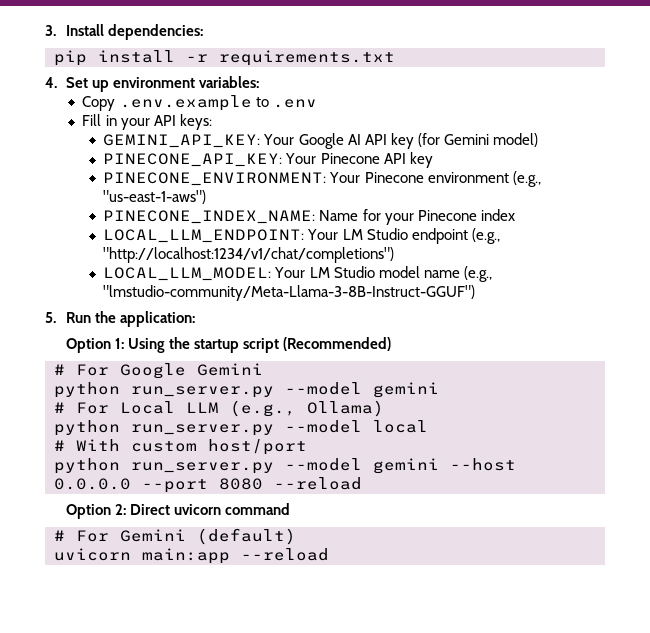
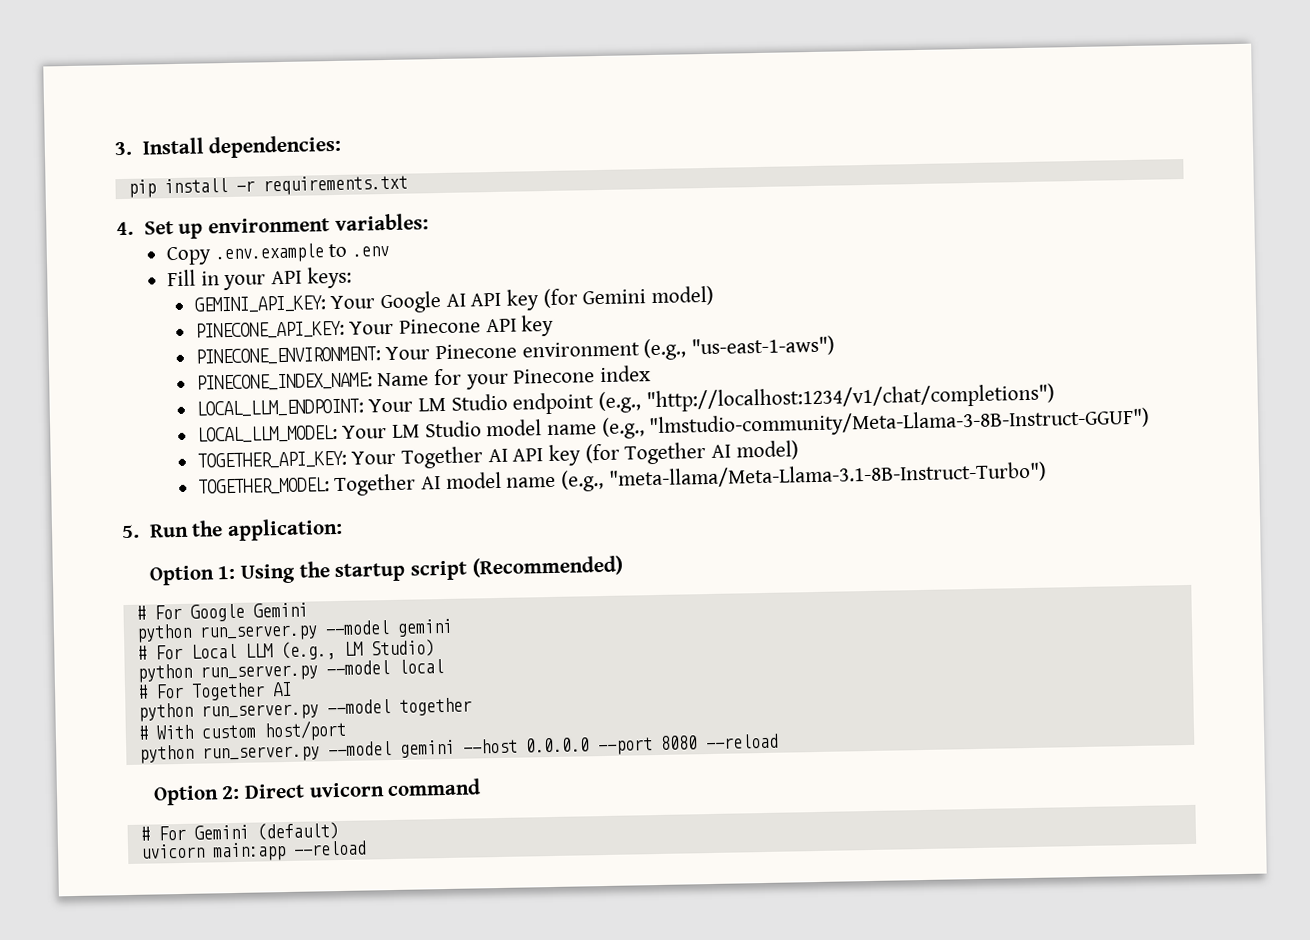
(476, 293) none -> [196,440,799,470] [197,461,1047,497] // TOGETHER_API_KEY: Your Together AI API key (for Together AI model) // TOGETHER_MODEL: Together AI model name (e.g., "meta-llama/Meta-Llama-3.1-8B-Instruct-Turbo")
[307,400,384,417] Ollama) -> [343,639,435,658] LM Studio)
(428, 426) none -> [136,681,292,701] [137,697,472,722] // # For Together AI // python run_server.py --model together

